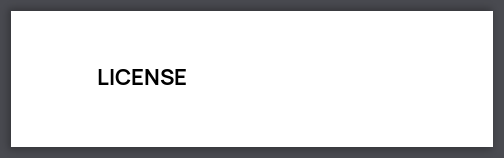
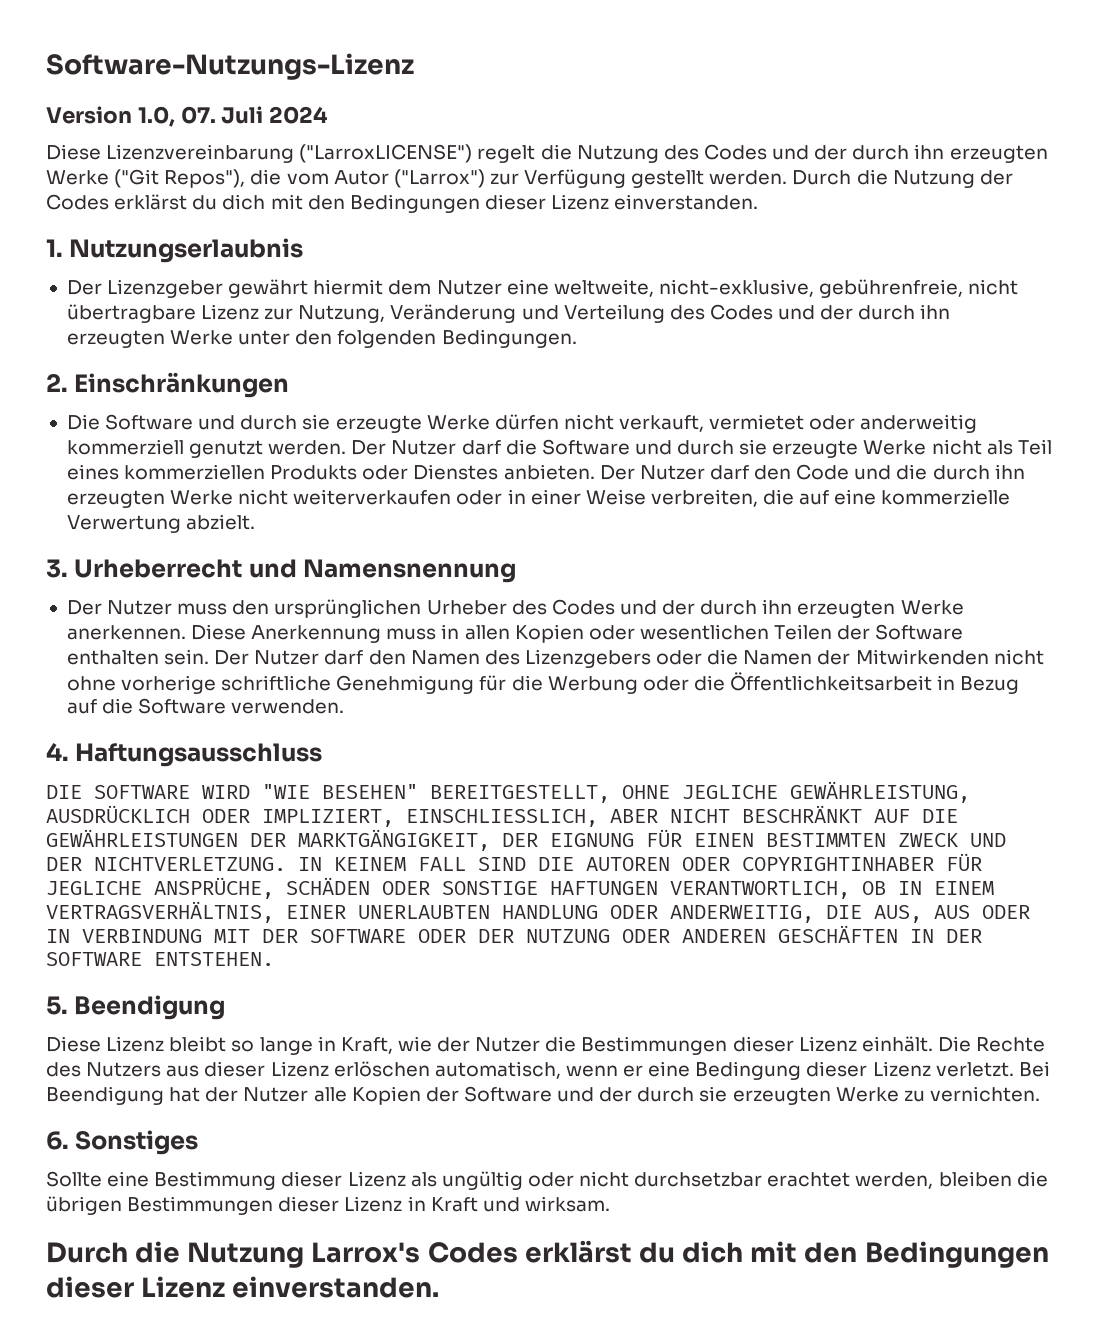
[97,69,187,85] LICENSE -> [46,53,414,80] [46,106,328,127] [46,144,1048,163] [46,169,1013,188] [46,194,759,213] [46,238,304,263] [66,279,1019,298] [66,304,951,323] [66,329,577,348] [46,372,290,398] [66,414,978,433] [66,439,1052,458] [66,464,1025,480] [66,489,1011,508] [66,514,256,533] [46,559,517,583] [66,599,964,618] [66,624,964,643] [66,649,1044,668] [66,672,1020,694] [66,698,345,714] [46,742,323,767] [46,781,970,803] [46,805,958,827] [46,829,1006,851] [46,853,982,871] [46,877,994,899] [46,901,1030,923] [46,925,982,943] [46,952,274,966] [46,995,226,1020] [46,1036,1046,1055] [46,1061,1050,1080] [46,1086,1040,1105] [46,1130,199,1155] [46,1171,1048,1190] [46,1196,610,1215] [46,1240,1049,1268] [46,1276,440,1298] Software-Nutzungs-Lizenz // Version 1.0, 07. Juli 2024 // Diese Lizenzvereinbarung ("LarroxLICENSE") regelt die Nutzung des Codes und der durch ihn erzeugten Werke ("Git Repos"), die vom Autor ("Larrox") zur Verfügung gestellt werden. Durch die Nutzung der Codes erklärst du dich mit den Bedingungen dieser Lizenz einverstanden. // 1. Nutzungserlaubnis // Der Lizenzgeber gewährt hiermit dem Nutzer eine weltweite, nicht-exklusive, gebührenfreie, nicht übertragbare Lizenz zur Nutzung, Veränderung und Verteilung des Codes und der durch ihn erzeugten Werke unter den folgenden Bedingungen. // 2. Einschränkungen // Die Software und durch sie erzeugte Werke dürfen nicht verkauft, vermietet oder anderweitig kommerziell genutzt werden. Der Nutzer darf die Software und durch sie erzeugte Werke nicht als Teil eines kommerziellen Produkts oder Dienstes anbieten. Der Nutzer darf den Code und die durch ihn erzeugten Werke nicht weiterverkaufen oder in einer Weise verbreiten, die auf eine kommerzielle Verwertung abzielt. // 3. Urheberrecht und Namensnennung // Der Nutzer muss den ursprünglichen Urheber des Codes und der durch ihn erzeugten Werke anerkennen. Diese Anerkennung muss in allen Kopien oder wesentlichen Teilen der Software enthalten sein. Der Nutzer darf den Namen des Lizenzgebers oder die Namen der Mitwirkenden nicht ohne vorherige schriftliche Genehmigung für die Werbung oder die Öffentlichkeitsarbeit in Bezug auf die Software verwenden. // 4. Haftungsausschluss // DIE SOFTWARE WIRD "WIE BESEHEN" BEREITGESTELLT, OHNE JEGLICHE GEWÄHRLEISTUNG, AUSDRÜCKLICH ODER IMPLIZIERT, EINSCHLIESSLICH, ABER NICHT BESCHRÄNKT AUF DIE GEWÄHRLEISTUNGEN DER MARKTGÄNGIGKEIT, DER EIGNUNG FÜR EINEN BESTIMMTEN ZWECK UND DER NICHTVERLETZUNG. IN KEINEM FALL SIND DIE AUTOREN ODER COPYRIGHTINHABER FÜR JEGLICHE ANSPRÜCHE, SCHÄDEN ODER SONSTIGE HAFTUNGEN VERANTWORTLICH, OB IN EINEM VERTRAGSVERHÄLTNIS, EINER UNERLAUBTEN HANDLUNG ODER ANDERWEITIG, DIE AUS, AUS ODER IN VERBINDUNG MIT DER SOFTWARE ODER DER NUTZUNG ODER ANDEREN GESCHÄFTEN IN DER SOFTWARE ENTSTEHEN. // 5. Beendigung // Diese Lizenz bleibt so lange in Kraft, wie der Nutzer die Bestimmungen dieser Lizenz einhält. Die Rechte des Nutzers aus dieser Lizenz erlöschen automatisch, wenn er eine Bedingung dieser Lizenz verletzt. Bei Beendigung hat der Nutzer alle Kopien der Software und der durch sie erzeugten Werke zu vernichten. // 6. Sonstiges // Sollte eine Bestimmung dieser Lizenz als ungültig oder nicht durchsetzbar erachtet werden, bleiben die übrigen Bestimmungen dieser Lizenz in Kraft und wirksam. // Durch die Nutzung Larrox's Codes erklärst du dich mit den Bedingungen dieser Lizenz einverstanden.

